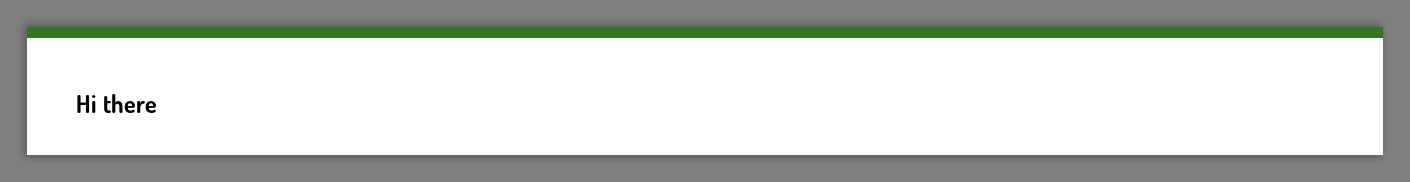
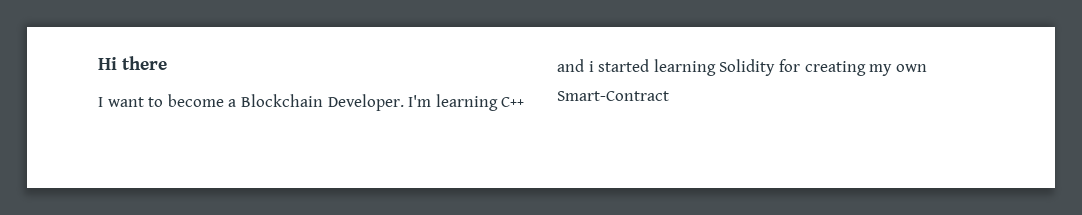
(158, 103) none -> [98,94,525,111] [557,59,927,76] [557,91,669,101] // I want to become a Blockchain Developer. I'm learning C++ and i started learning Solidity for creating my own Smart-Contract

